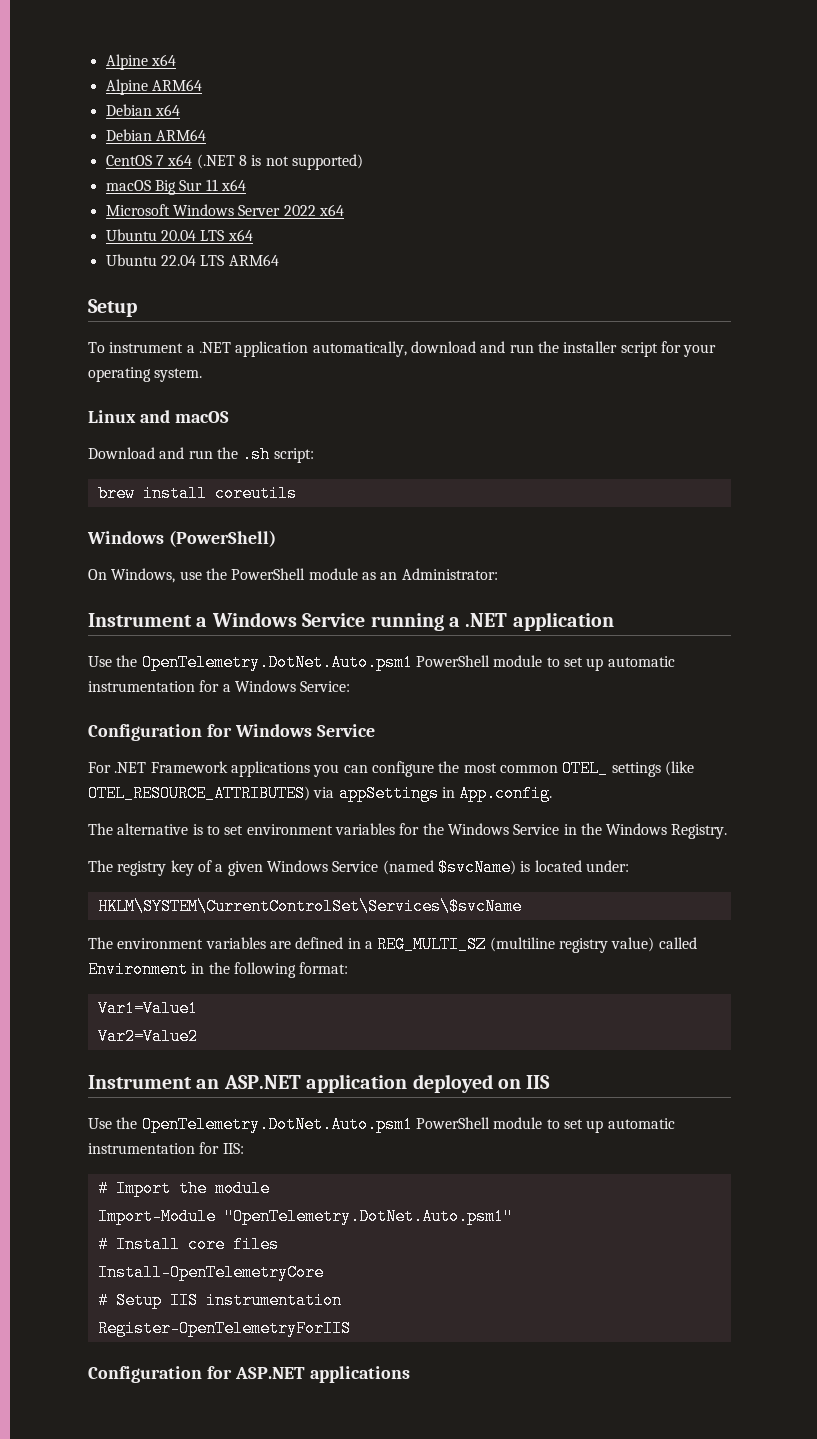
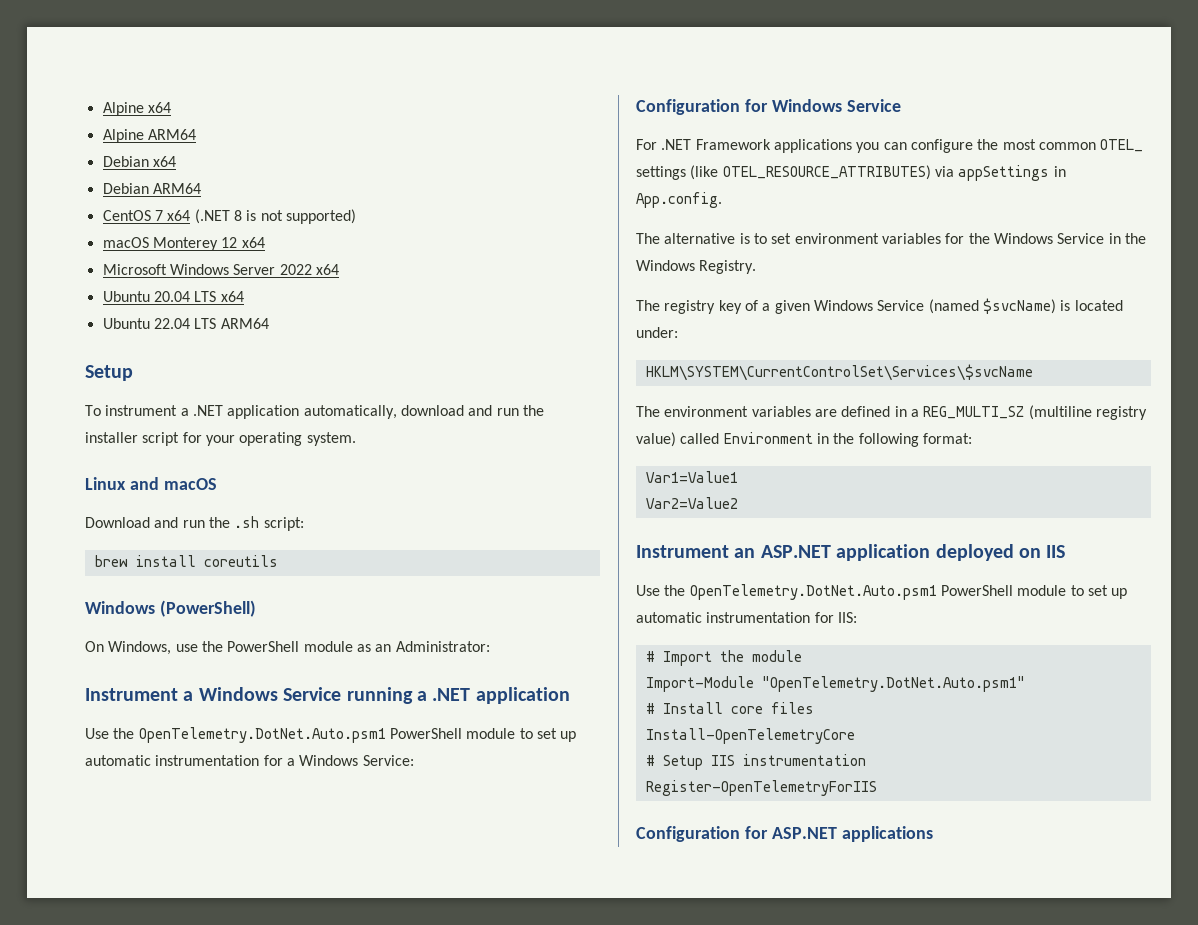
[154,179,218,195] Big Sur 11 -> [152,237,238,251] Monterey 12

